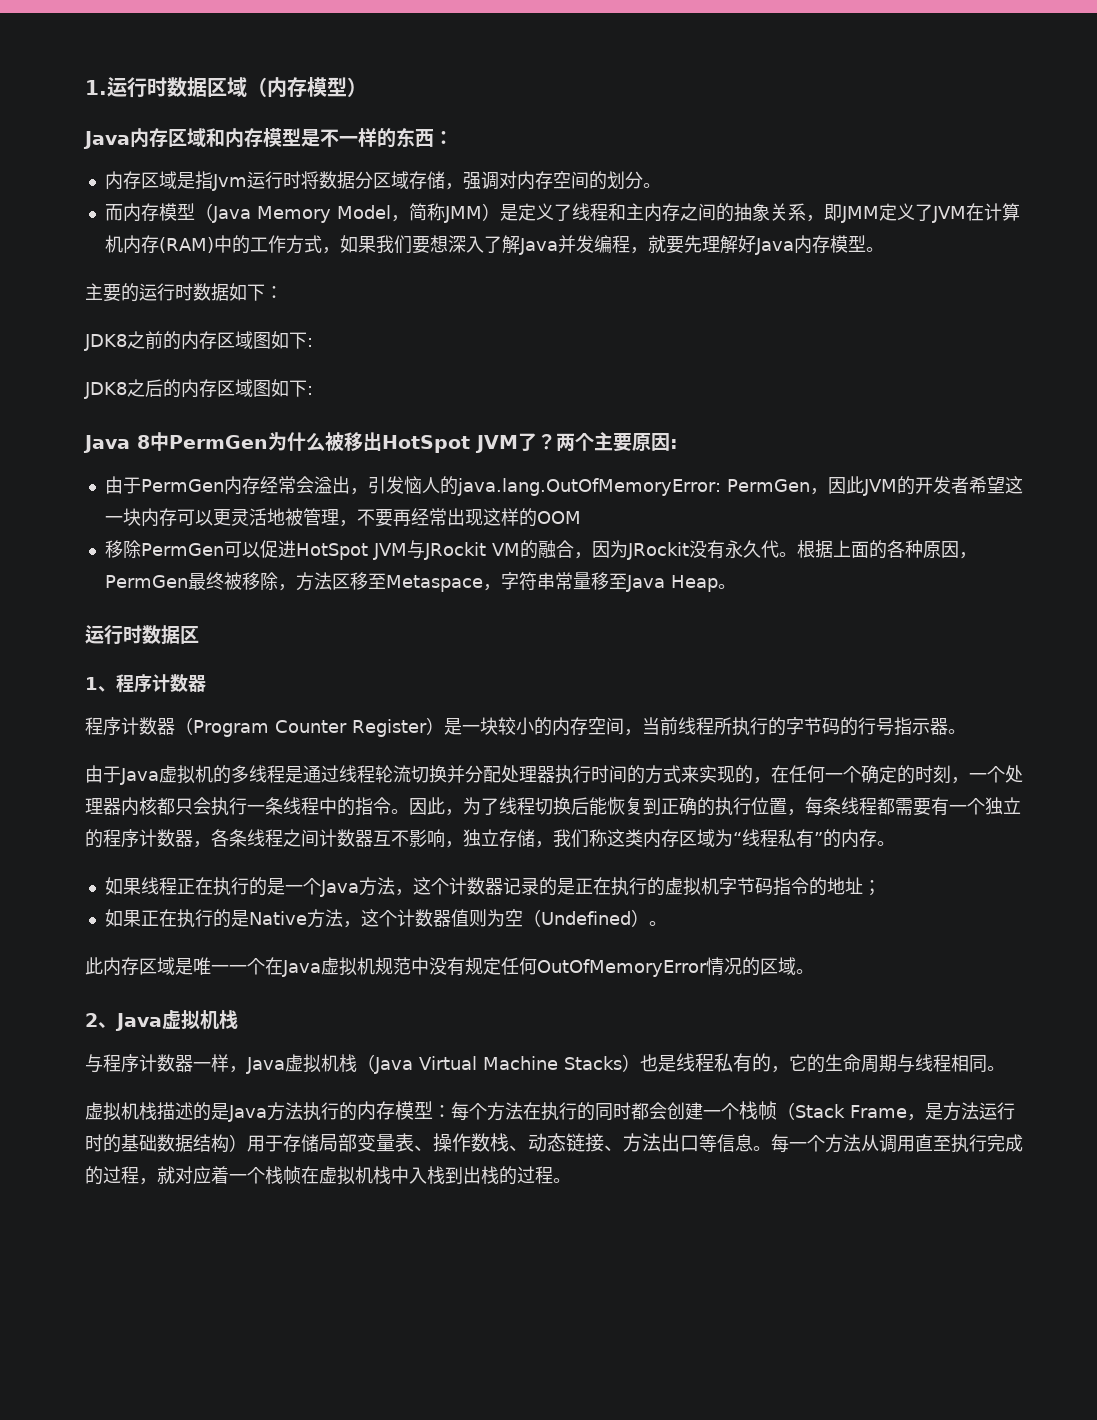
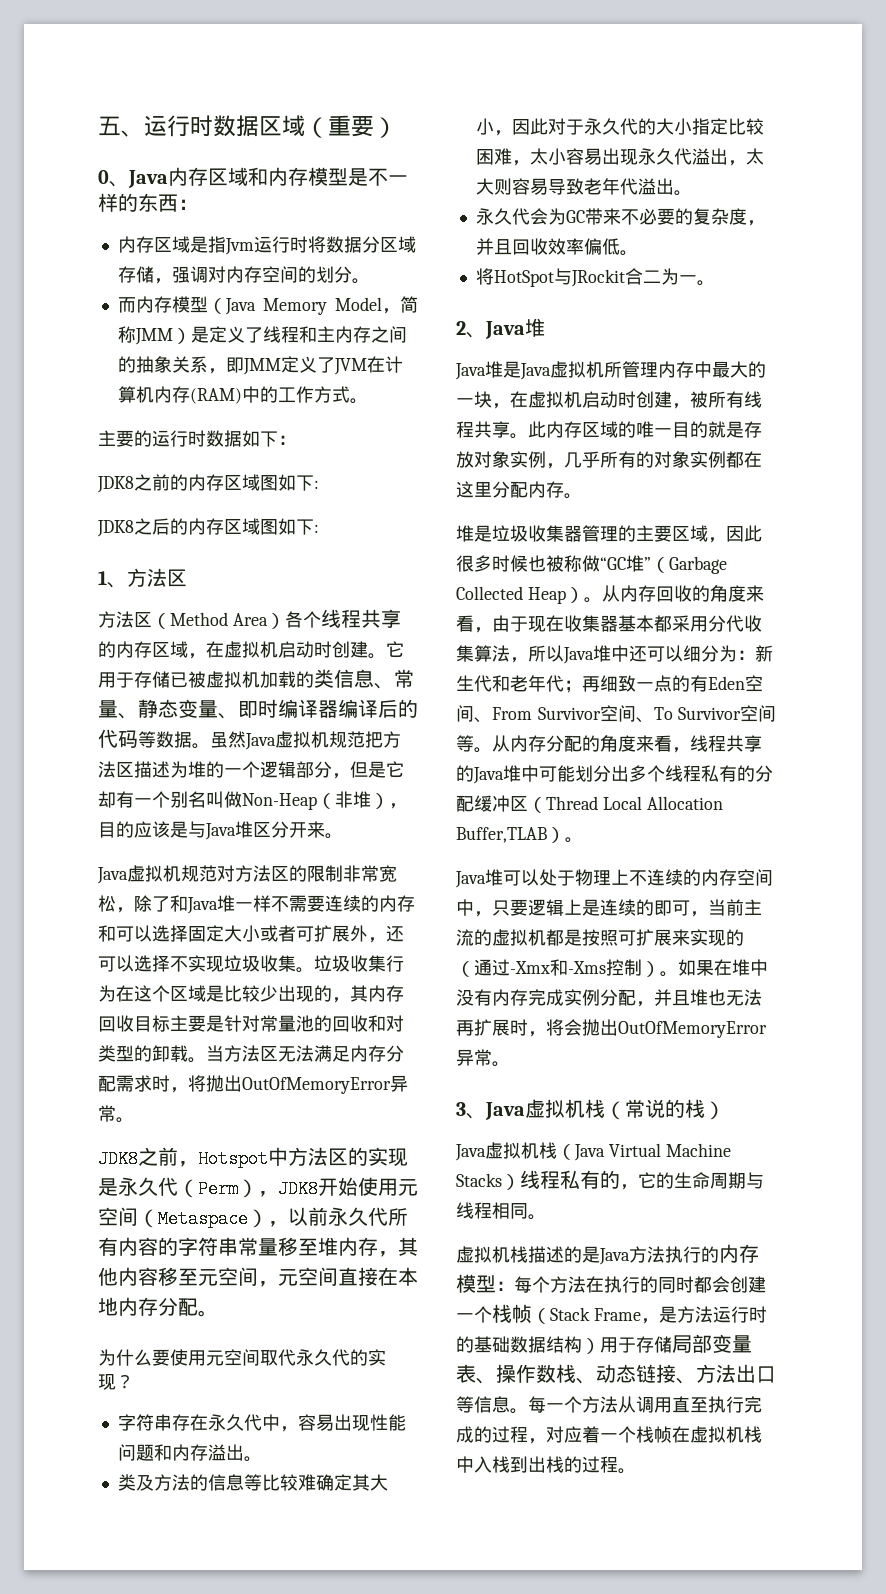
[85,80,107,95] 1. -> [98,116,144,137] 五、
[267,77,367,98] 内存模型） // -> [328,115,397,138] [98,170,129,187] 重要） // 0、
[321,235,866,255] ，如果我们要想深入了解Java并发编程，就要先理解好Java内存模型 -> (350, 394) none
[83,432,678,453] [104,476,1023,496] [104,508,581,527] [104,540,977,560] [104,572,736,592] [85,625,199,645] [85,674,206,693] [85,717,966,737] [85,765,1023,785] [85,797,1021,816] [85,829,895,848] [104,877,881,897] [104,909,667,928] [85,957,814,977] [85,1013,98,1027] Java 8中PermGen为什么被移出HotSpot JVM了？两个主要原因: // 由于PermGen内存经常会溢出，引发恼人的java.lang.OutOfMemoryError: PermGen，因此JVM的开发者希望这一块内存可以更灵活地被管理，不要再经常出现这样的OOM // 移除PermGen可以促进HotSpot JVM与JRockit VM的融合，因为JRockit没有永久代。根据上面的各种原因，PermGen最终被移除，方法区移至Metaspace，字符串常量移至Java Heap。 // 运行时数据区 // 1、程序计数器 // 程序计数器（Program Counter Register）是一块较小的内存空间，当前线程所执行的字节码的行号指示器。 // 由于Java虚拟机的多线程是通过线程轮流切换并分配处理器执行时间的方式来实现的，在任何一个确定的时刻，一个处理器内核都只会执行一条线程中的指令。因此，为了线程切换后能恢复到正确的执行位置，每条线程都需要有一个独立的程序计数器，各条线程之间计数器互不影响，独立存储，我们称这类内存区域为“线程私有”的内存。 // 如果线程正在执行的是一个Java方法，这个计数器记录的是正在执行的虚拟机字节码指令的地址； // 如果正在执行的是Native方法，这个计数器值则为空（Undefined）。 // 此内存区域是唯一一个在Java虚拟机规范中没有规定任何OutOfMemoryError情况的区域。 // 2 -> [98,568,187,588] [98,609,401,629] [98,641,404,659] [98,669,414,689] [98,699,418,719] [98,729,401,750] [98,761,404,779] [98,791,407,810] [98,821,343,840] [97,865,397,884] [98,895,415,914] [98,925,404,943] [98,955,404,973] [98,985,404,1003] [98,1015,404,1032] [98,1045,404,1063] [98,1075,408,1094] [98,1105,134,1123] [98,1147,408,1168] [98,1177,418,1198] [98,1207,408,1228] [98,1237,418,1257] [98,1267,418,1287] [98,1297,218,1317] [98,1349,386,1366] [98,1374,134,1390] [117,1414,406,1432] [117,1444,262,1462] [117,1474,388,1491] [475,118,764,136] [475,148,764,166] [475,178,692,196] [475,208,765,226] [475,238,638,256] [475,268,715,287] [456,318,545,339] [455,361,766,380] [456,391,762,409] [456,421,762,439] [456,451,762,469] [456,481,582,499] [456,525,762,543] [456,555,727,574] [456,585,764,604] [456,615,762,633] [456,645,773,664] [456,675,763,693] [456,705,776,723] [456,735,762,753] [456,765,773,784] [456,795,723,813] [456,827,583,843] [455,869,773,888] [456,899,762,917] [456,929,744,946] [456,959,768,977] [456,989,762,1007] [456,1019,767,1038] [456,1049,510,1067] [456,1102,466,1116] 1、方法区 // 方法区（Method Area）各个线程共享的内存区域，在虚拟机启动时创建。它用于存储已被虚拟机加载的类信息、常量、静态变量、即时编译器编译后的代码等数据。虽然Java虚拟机规范把方法区描述为堆的一个逻辑部分，但是它却有一个别名叫做Non-Heap（非堆），目的应该是与Java堆区分开来。 // Java虚拟机规范对方法区的限制非常宽松，除了和Java堆一样不需要连续的内存和可以选择固定大小或者可扩展外，还可以选择不实现垃圾收集。垃圾收集行为在这个区域是比较少出现的，其内存回收目标主要是针对常量池的回收和对类型的卸载。当方法区无法满足内存分配需求时，将抛出OutOfMemoryError异常。 // JDK8之前，Hotspot中方法区的实现是永久代（Perm），JDK8开始使用元空间（Metaspace），以前永久代所有内容的字符串常量移至堆内存，其他内容移至元空间，元空间直接在本地内存分配。 // 为什么要使用元空间取代永久代的实现？ // 字符串存在永久代中，容易出现性能问题和内存溢出。 // 类及方法的信息等比较难确定其大小，因此对于永久代的大小指定比较困难，太小容易出现永久代溢出，太大则容易导致老年代溢出。 // 永久代会为GC带来不必要的复杂度，并且回收效率偏低。 // 将HotSpot与JRockit合二为一。 // 2、Java堆 // Java堆是Java虚拟机所管理内存中最大的一块，在虚拟机启动时创建，被所有线程共享。此内存区域的唯一目的就是存放对象实例，几乎所有的对象实例都在这里分配内存。 // 堆是垃圾收集器管理的主要区域，因此很多时候也被称做“GC堆”（Garbage Collected Heap）。从内存回收的角度来看，由于现在收集器基本都采用分代收集算法，所以Java堆中还可以细分为：新生代和老年代；再细致一点的有Eden空间、From Survivor空间、To Survivor空间等。从内存分配的角度来看，线程共享的Java堆中可能划分出多个线程私有的分配缓冲区（Thread Local Allocation Buffer,TLAB）。 // Java堆可以处于物理上不连续的内存空间中，只要逻辑上是连续的即可，当前主流的虚拟机都是按照可扩展来实现的（通过-Xmx和-Xms控制）。如果在堆中没有内存完成实例分配，并且堆也无法再扩展时，将会抛出OutOfMemoryError异常。 // 3
[85,1054,247,1073] // 与程序计数器一样， -> [605,1099,725,1120] （常说的栈） //
[640,1054,676,1072] 也是 -> (520, 1182) none
[157,1166,175,1184] 就 -> (546, 1441) none

